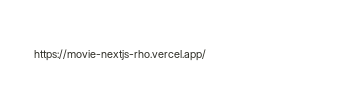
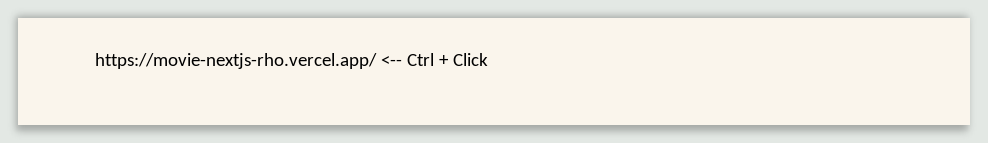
(206, 55) none -> [380,53,488,66] <-- Ctrl + Click

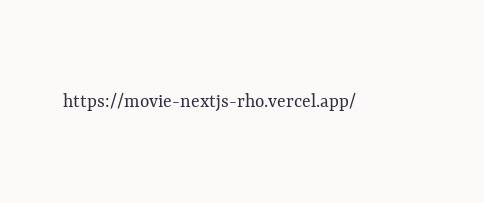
[380,53,488,66] <-- Ctrl + Click -> (356, 102) none

